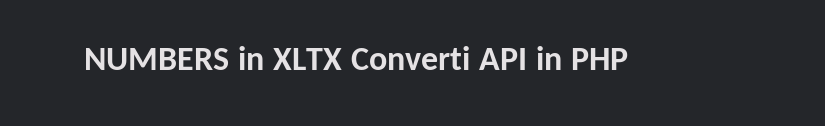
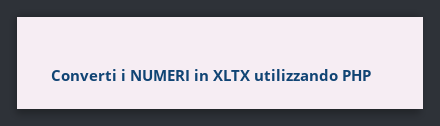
[84,46,563,70] NUMBERS in XLTX Converti API in -> [51,69,339,81] Converti i NUMERI in XLTX utilizzando

